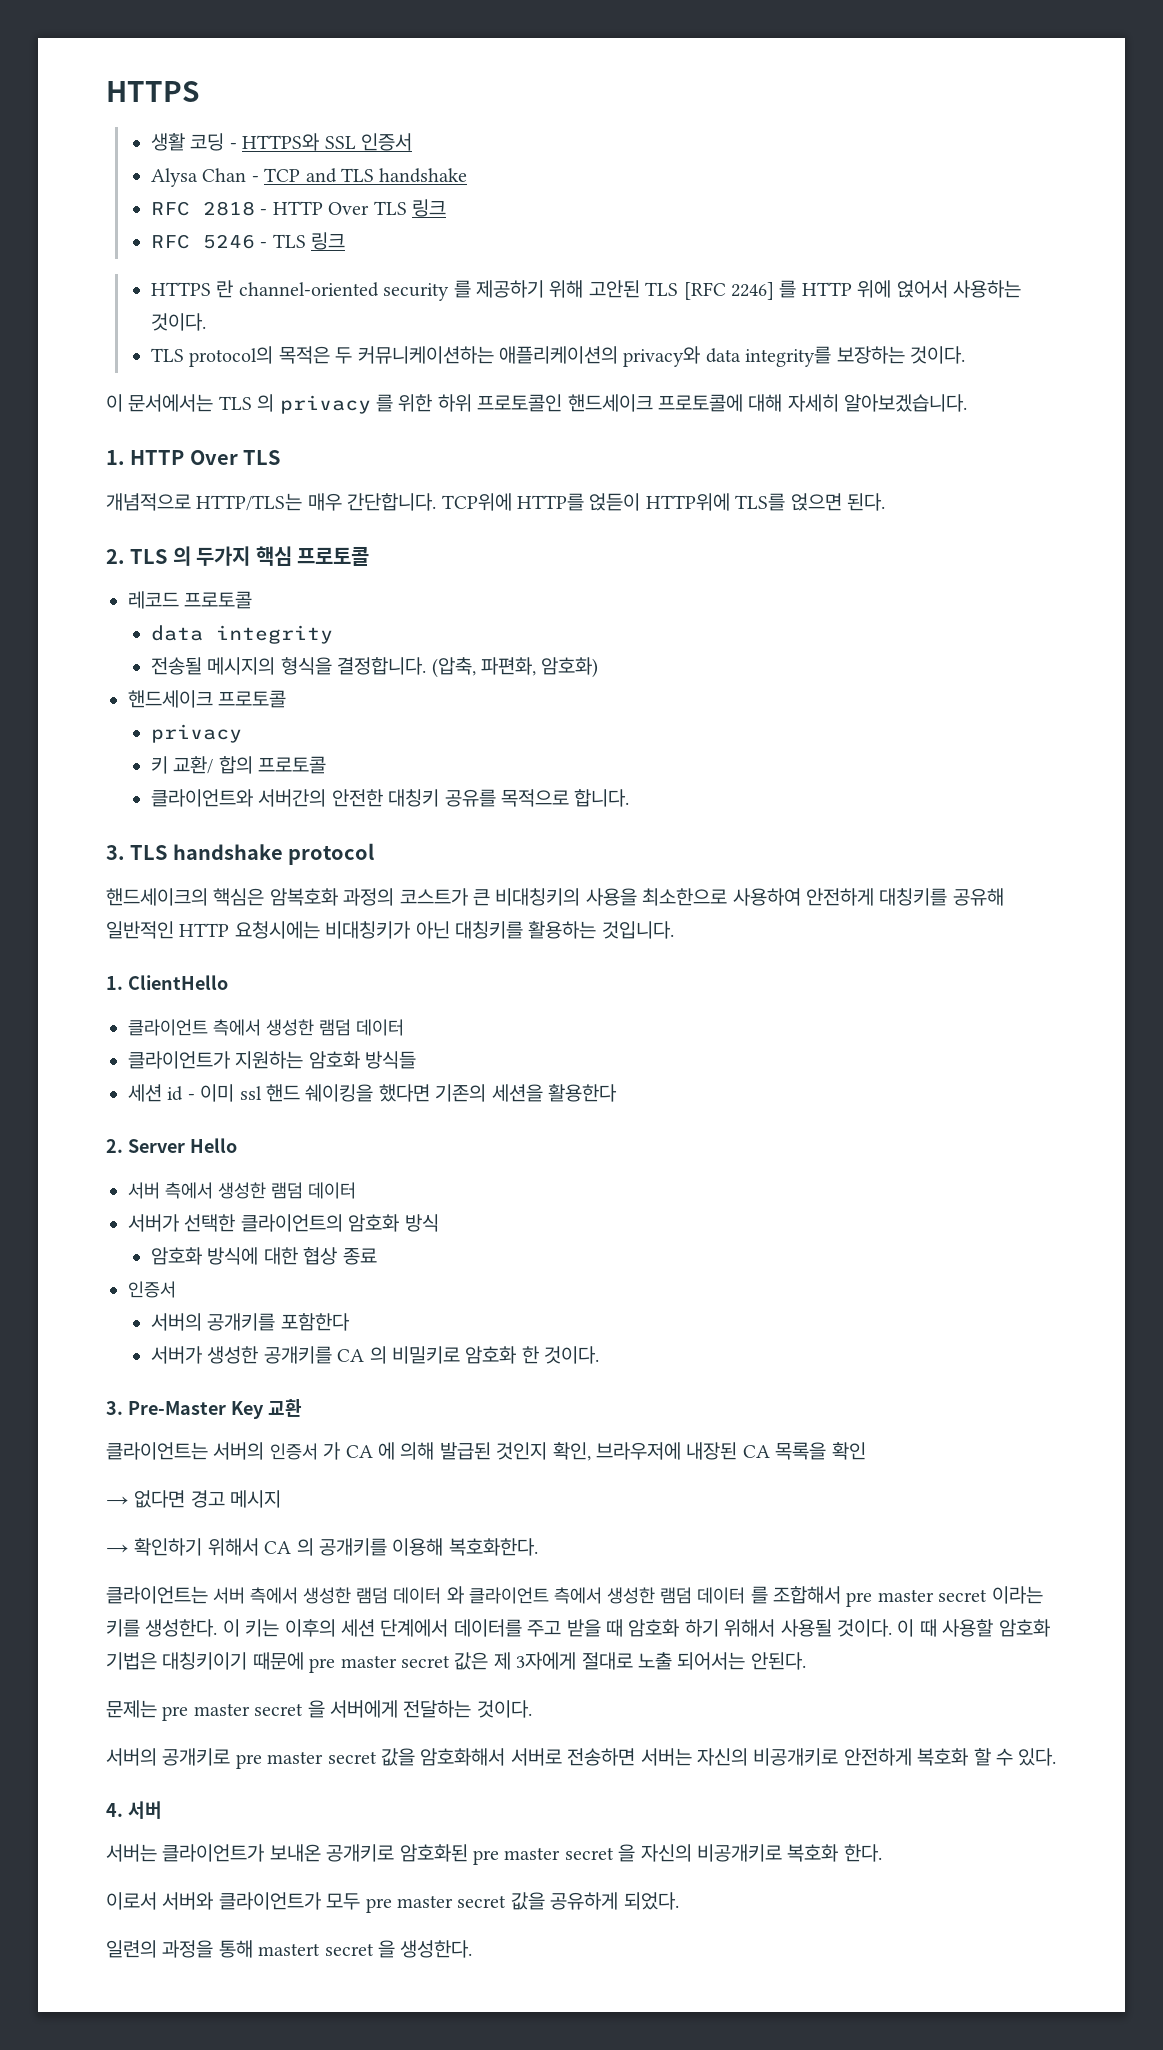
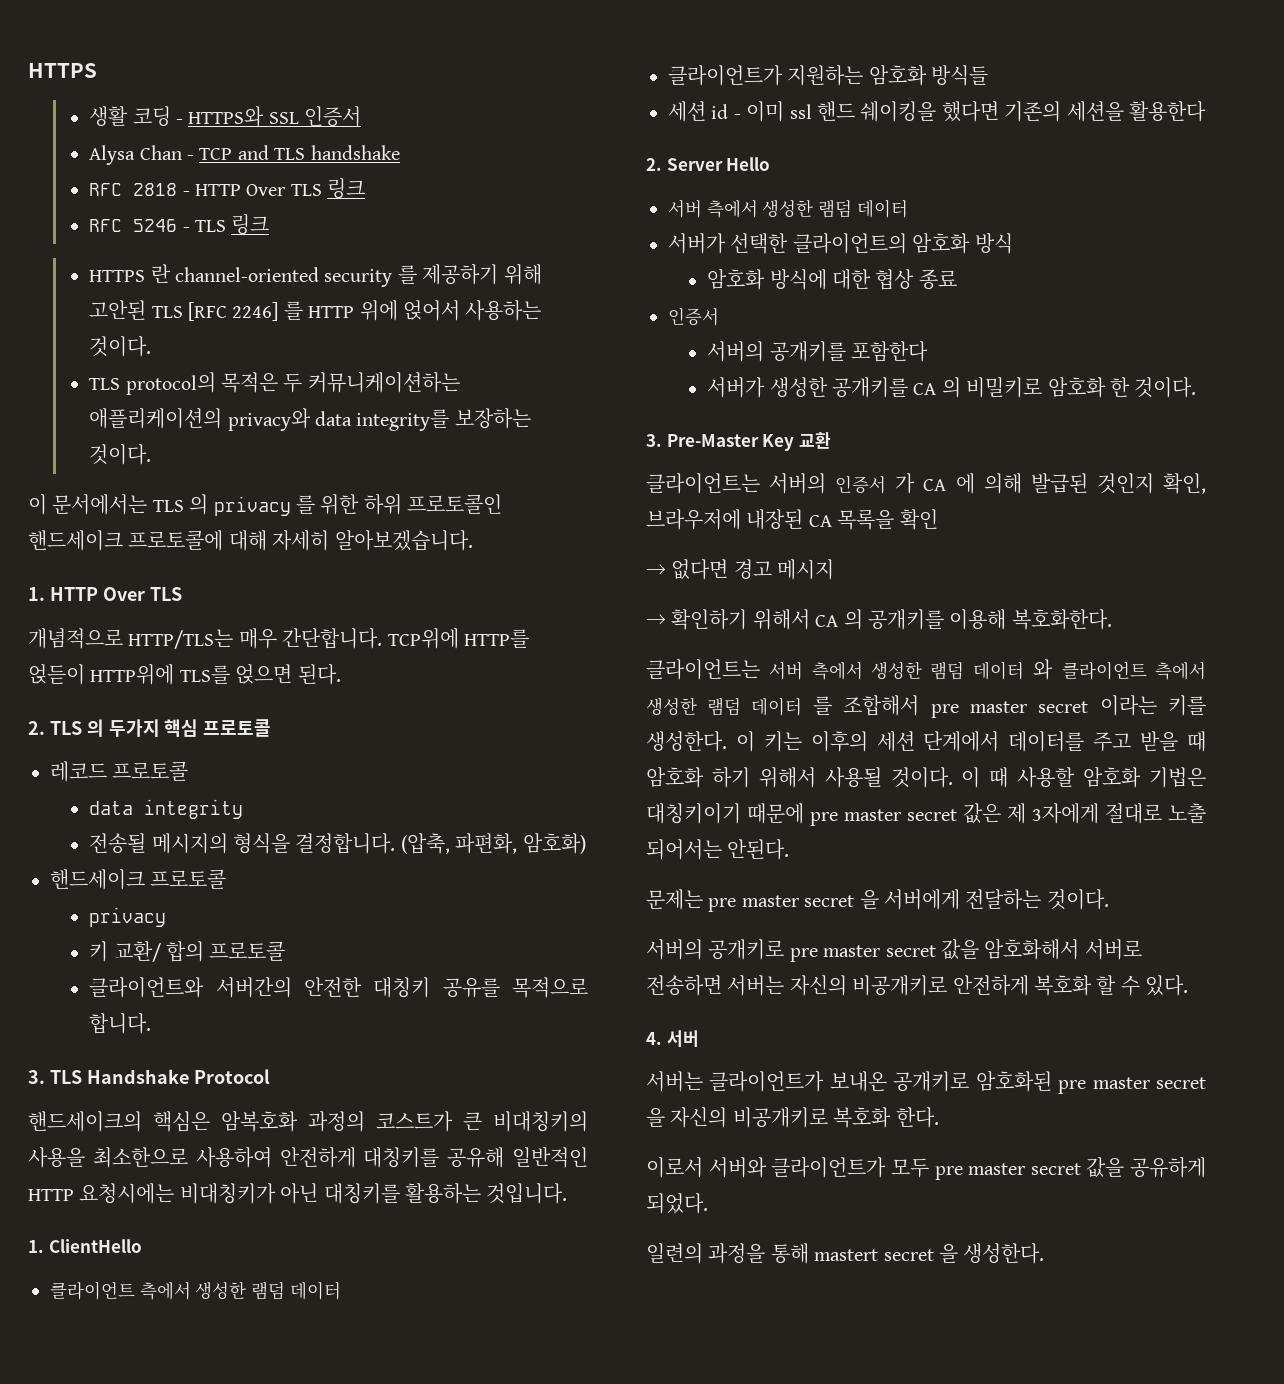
[172,843,375,865] handshake protocol -> [86,1069,270,1084] Handshake Protocol

